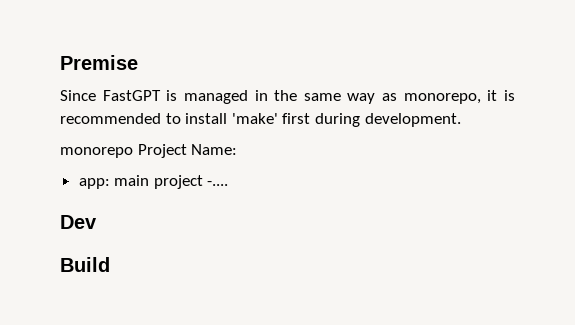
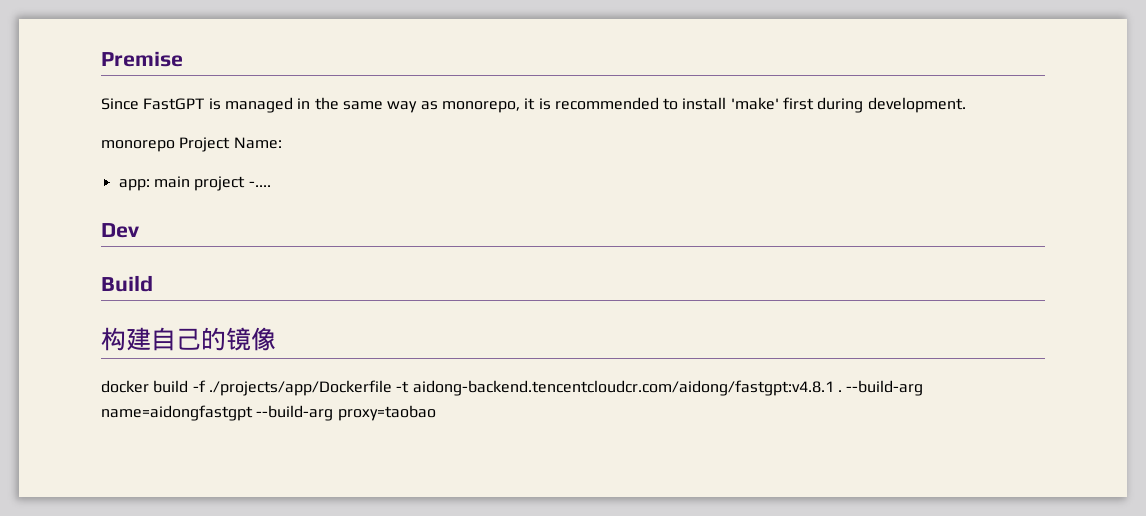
(110, 264) none -> [101,327,276,351] [101,380,924,396] [101,405,436,421] // 构建自己的镜像 // docker build -f ./projects/app/Dockerfile -t aidong-backend.tencentcloudcr.com/aidong/fastgpt:v4.8.1 . --build-arg name=aidongfastgpt --build-arg proxy=taobao

